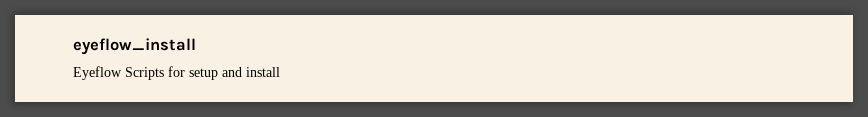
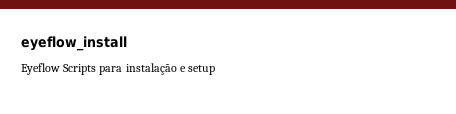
[168,66,280,80] for setup and install -> [99,63,216,75] para instalação e setup

